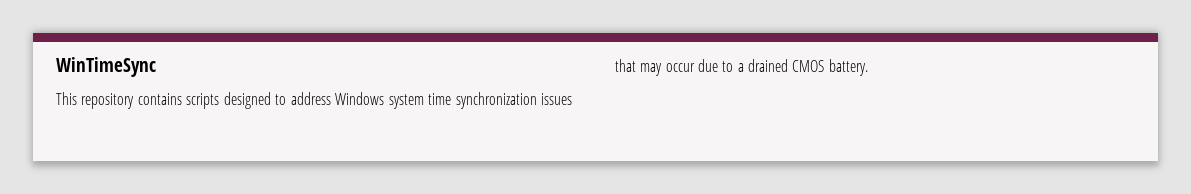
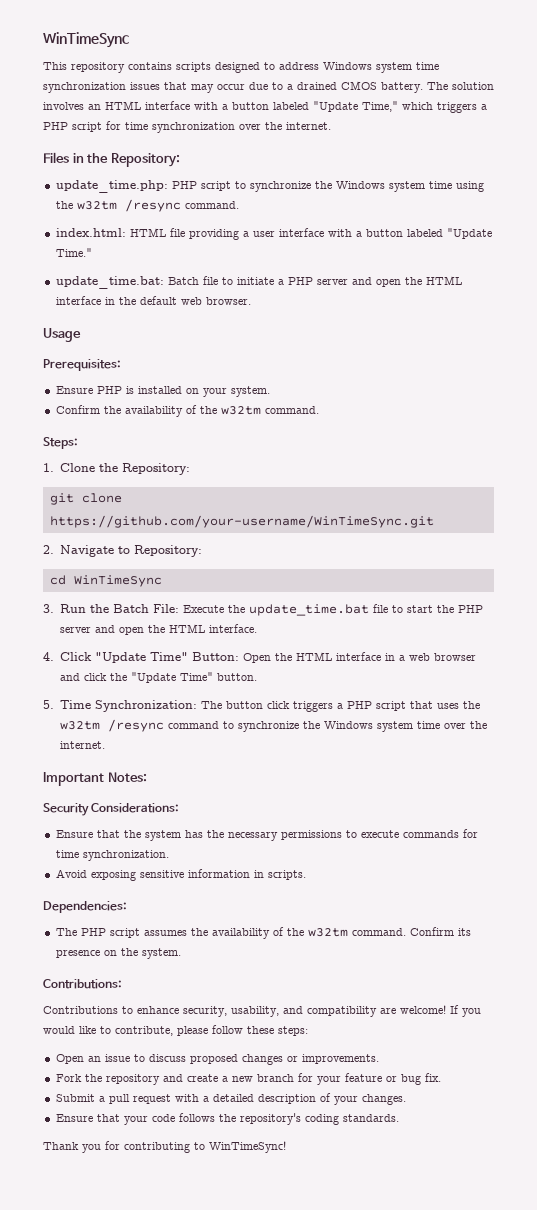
(868, 67) none -> [427,82,494,90] [43,101,487,113] [43,121,331,133] [43,152,180,167] [55,180,484,193] [55,199,239,212] [55,228,492,240] [55,248,92,257] [55,276,462,289] [55,296,251,305] [43,328,81,342] [43,359,121,371] [55,386,270,397] [55,405,319,417] [43,437,78,449] [43,463,191,475] [49,493,122,505] [49,515,434,528] [43,545,203,557] [49,575,162,587] [43,604,484,616] [60,624,258,635] [43,652,477,663] [60,672,258,683] [43,700,481,712] [60,719,488,732] [60,741,106,749] [43,772,147,786] [43,803,180,816] [55,829,478,841] [55,850,169,861] [55,869,306,881] [43,901,127,913] [55,927,471,939] [55,948,181,959] [43,979,122,989] [43,1005,481,1017] [43,1025,308,1036] [55,1054,379,1065] [55,1073,441,1085] [55,1093,406,1105] [55,1113,399,1125] [43,1141,286,1153] The solution involves an HTML interface with a button labeled "Update Time," which triggers a PHP script for time synchronization over the internet. // Files in the Repository: // update_time.php: PHP script to synchronize the Windows system time using the w32tm /resync command. // index.html: HTML file providing a user interface with a button labeled "Update Time." // update_time.bat: Batch file to initiate a PHP server and open the HTML interface in the default web browser. // Usage // Prerequisites: // Ensure PHP is installed on your system. // Confirm the availability of the w32tm command. // Steps: // 1. Clone the Repository: // git clone https://github.com/your-username/WinTimeSync.git // 2. Navigate to Repository: // cd WinTimeSync // 3. Run the Batch File: Execute the update_time.bat file to start the PHP server and open the HTML interface. // 4. Click "Update Time" Button: Open the HTML interface in a web browser and click the "Update Time" button. // 5. Time Synchronization: The button click triggers a PHP script that uses the w32tm /resync command to synchronize the Windows system time over the internet. // Important Notes: // Security Considerations: // Ensure that the system has the necessary permissions to execute commands for time synchronization. // Avoid exposing sensitive information in scripts. // Dependencies: // The PHP script assumes the availability of the w32tm command. Confirm its presence on the system. // Contributions: // Contributions to enhance security, usability, and compatibility are welcome! If you would like to contribute, please follow these steps: // Open an issue to discuss proposed changes or improvements. // Fork the repository and create a new branch for your feature or bug fix. // Submit a pull request with a detailed description of your changes. // Ensure that your code follows the repository's coding standards. // Thank you for contributing to WinTimeSync!

